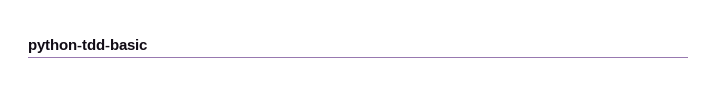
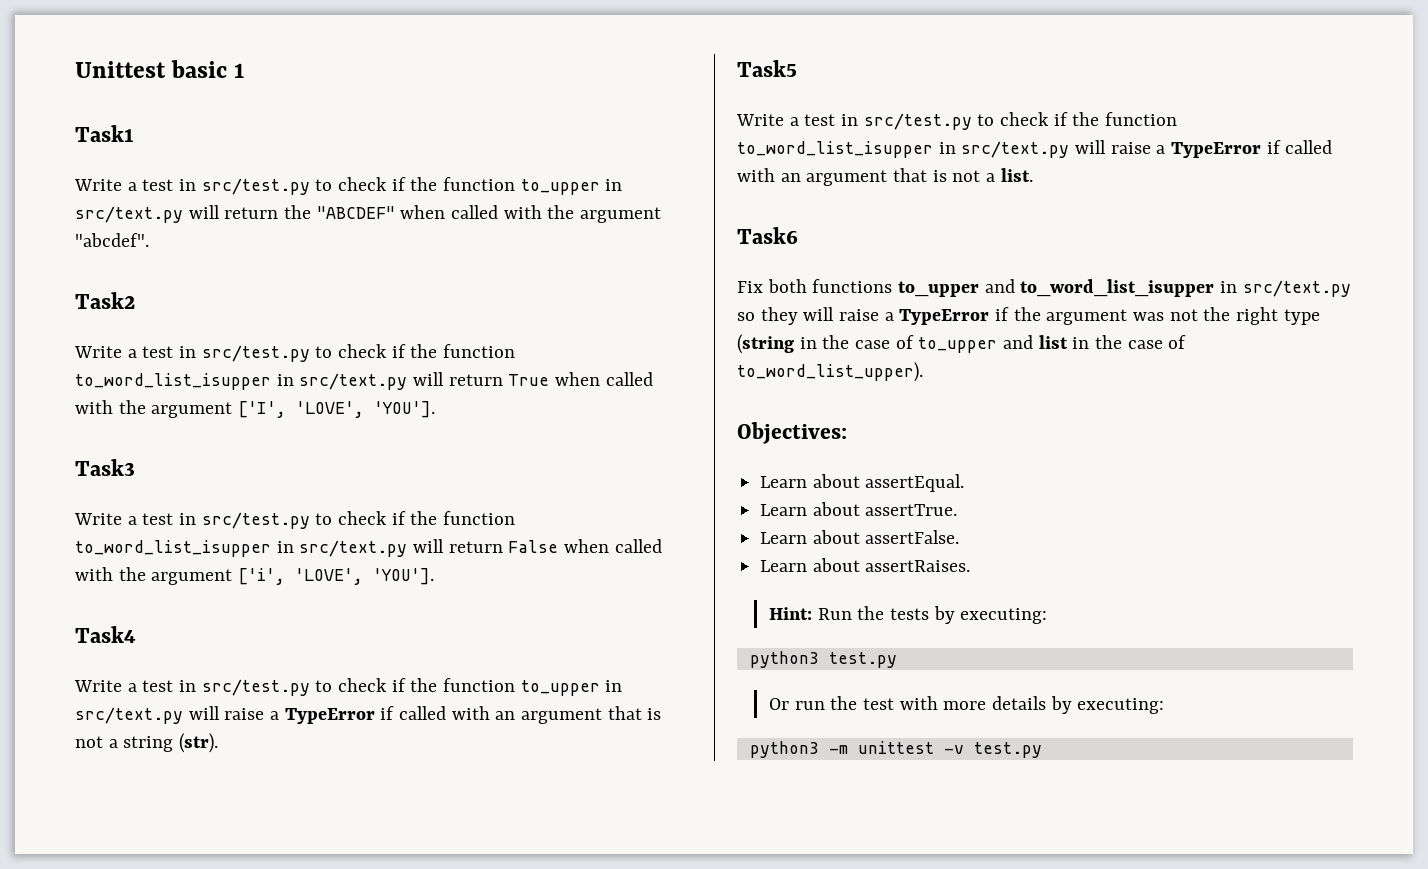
[28,39,147,53] python-tdd-basic -> [75,60,246,78] [75,125,134,142] [74,177,623,195] [75,205,662,223] [75,233,149,247] [75,292,135,309] [74,344,516,362] [75,372,653,390] [75,400,436,418] [75,459,135,476] [74,511,516,529] [75,539,662,557] [75,567,435,585] [75,626,136,643] [74,678,623,696] [75,706,662,724] [75,733,219,753] [737,60,797,77] [736,112,1178,130] [737,140,1333,158] [737,168,1033,186] [737,227,798,244] [737,279,1351,297] [737,307,1320,325] [737,334,1187,354] [737,362,923,382] [737,422,847,444] [760,474,965,492] [760,502,958,516] [760,530,960,544] [760,558,971,572] [768,606,1048,624] [749,651,897,668] [768,696,1165,714] [749,741,1042,758] Unittest basic 1 // Task1 // Write a test in src/test.py to check if the function to_upper in src/text.py will return the "ABCDEF" when called with the argument "abcdef". // Task2 // Write a test in src/test.py to check if the function to_word_list_isupper in src/text.py will return True when called with the argument ['I', 'LOVE', 'YOU']. // Task3 // Write a test in src/test.py to check if the function to_word_list_isupper in src/text.py will return False when called with the argument ['i', 'LOVE', 'YOU']. // Task4 // Write a test in src/test.py to check if the function to_upper in src/text.py will raise a TypeError if called with an argument that is not a string (str). // Task5 // Write a test in src/test.py to check if the function to_word_list_isupper in src/text.py will raise a TypeError if called with an argument that is not a list. // Task6 // Fix both functions to_upper and to_word_list_isupper in src/text.py so they will raise a TypeError if the argument was not the right type (string in the case of to_upper and list in the case of to_word_list_upper). // Objectives: // Learn about assertEqual. // Learn about assertTrue. // Learn about assertFalse. // Learn about assertRaises. // Hint: Run the tests by executing: // python3 test.py // Or run the test with more details by executing: // python3 -m unittest -v test.py

